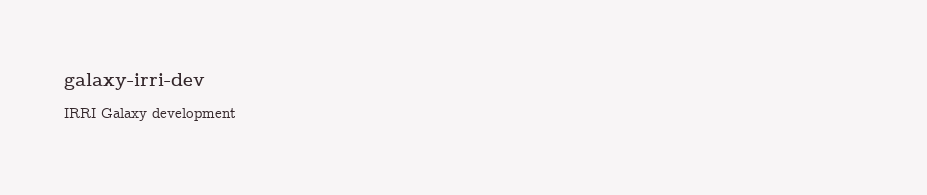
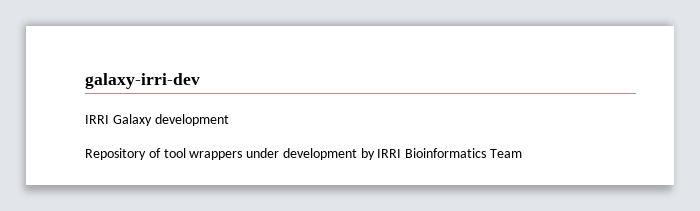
(236, 114) none -> [85,148,523,160] // Repository of tool wrappers under development by IRRI Bioinformatics Team

